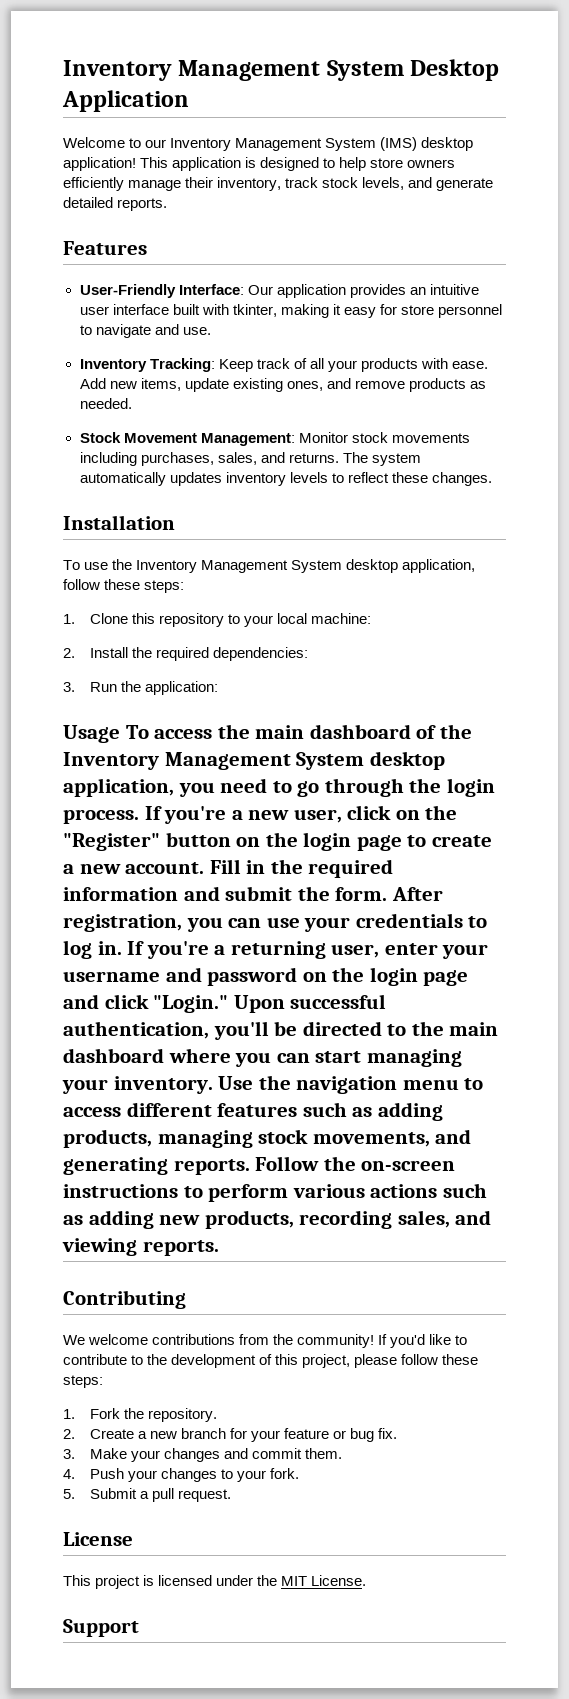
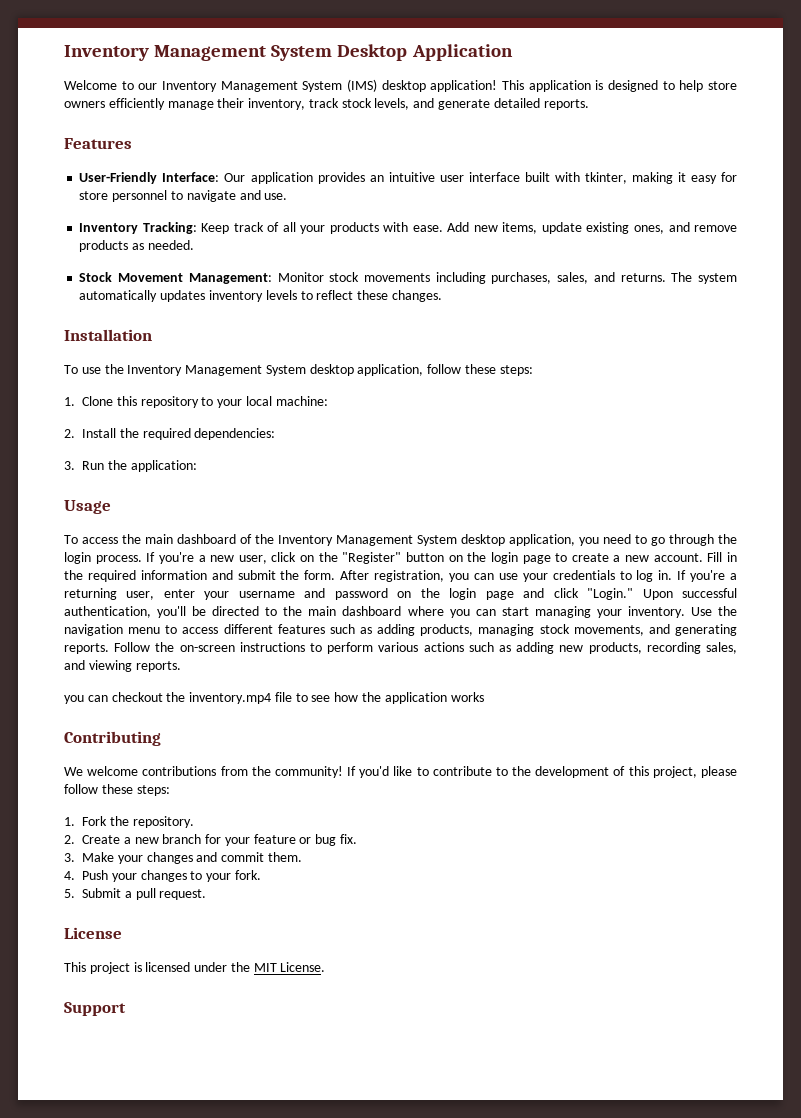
(120, 734) none -> (111, 507) //
(219, 1248) none -> [64,692,484,704] // you can checkout the inventory.mp4 file to see how the application works

